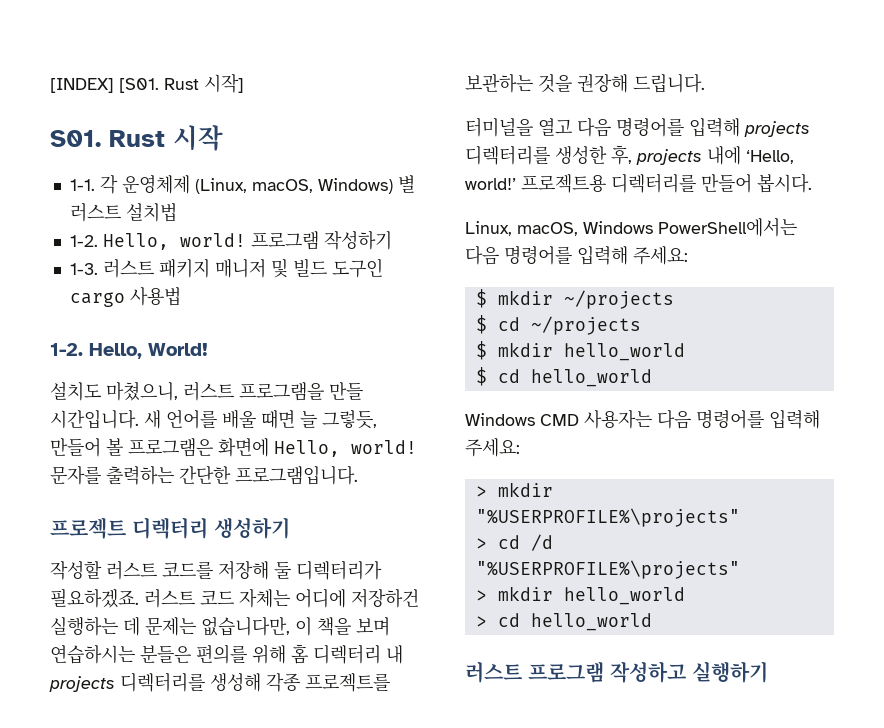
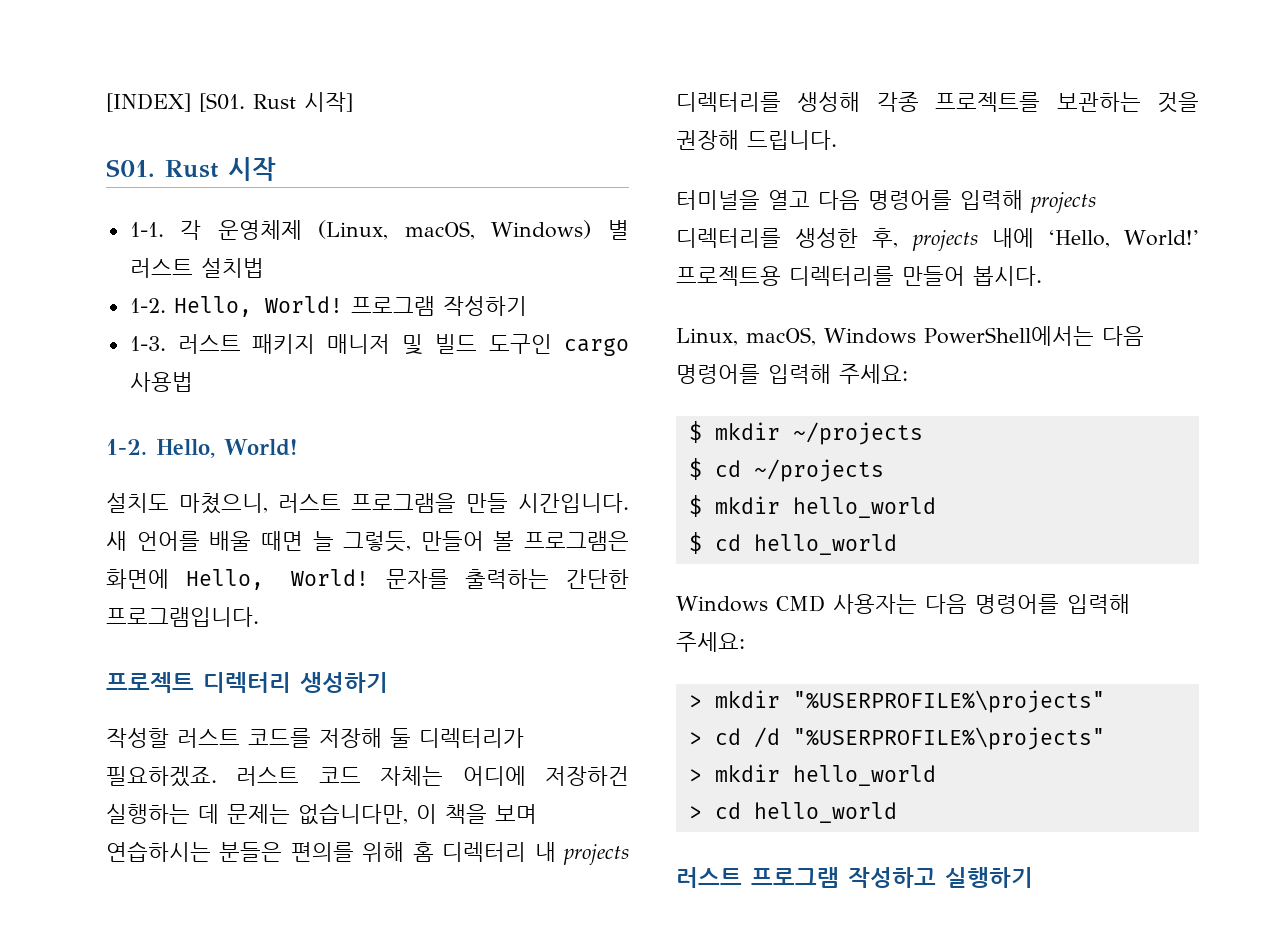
[179,233,246,247] world! -> [264,296,343,313] World!
[351,440,417,454] world! -> [290,569,369,586] World!
[465,178,516,190] world!’ -> [1124,230,1200,246] World!’

